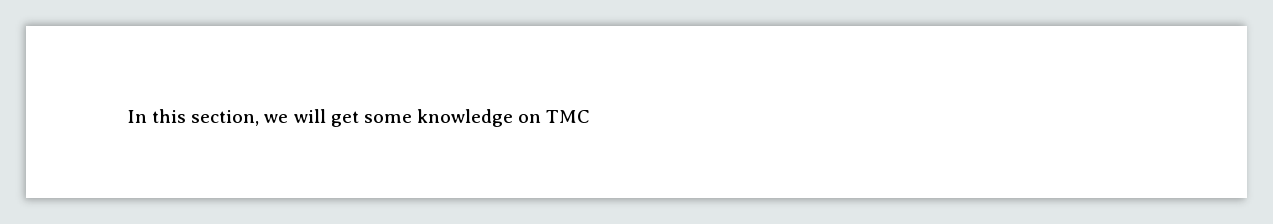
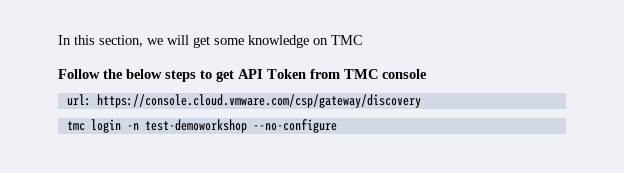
(591, 116) none -> [58,69,427,82] [66,94,421,108] [66,119,337,133] // Follow the below steps to get API Token from TMC console // url: https://console.cloud.vmware.com/csp/gateway/discovery // tmc login -n test-demoworkshop --no-configure

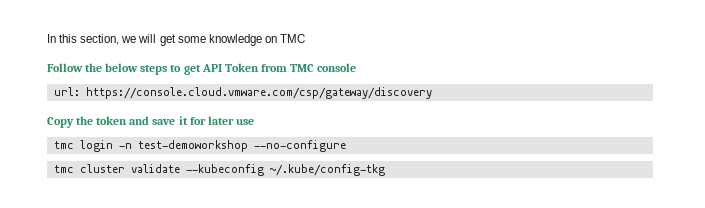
(421, 101) none -> [47,116,254,128] // Copy the token and save it for later use
(337, 126) none -> [53,164,385,176] // tmc cluster validate --kubeconfig ~/.kube/config-tkg

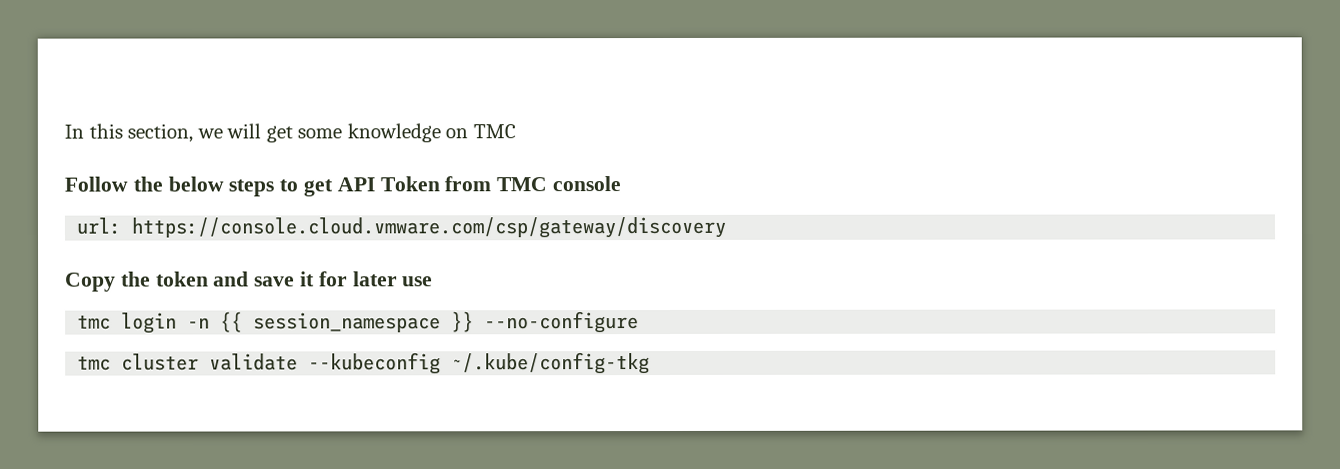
[137,140,248,152] test-demoworkshop -> [220,311,475,333] {{ session_namespace }}

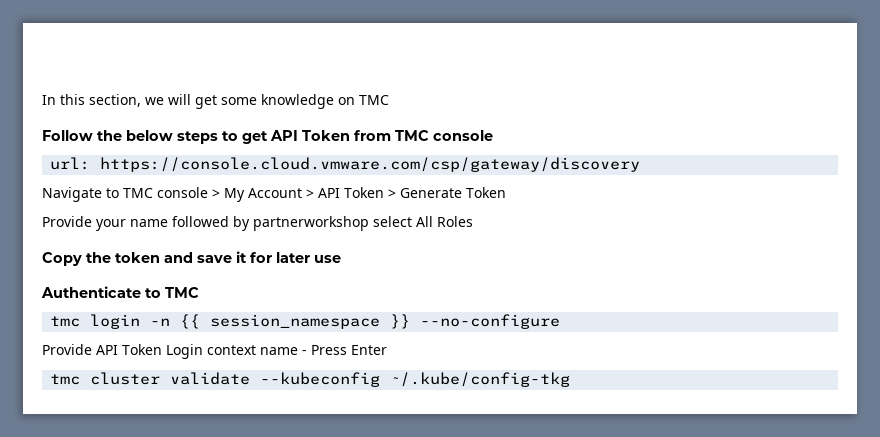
(728, 227) none -> [42,187,506,202] [42,216,473,231] // Navigate to TMC console > My Account > API Token > Generate Token // Provide your name followed by partnerworkshop select All Roles
(434, 281) none -> [41,286,199,298] // Authenticate to TMC
(640, 322) none -> [42,344,387,359] // Provide API Token Login context name - Press Enter

